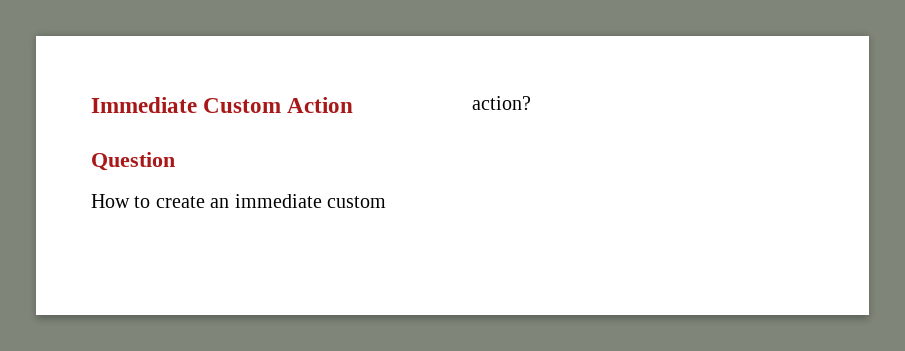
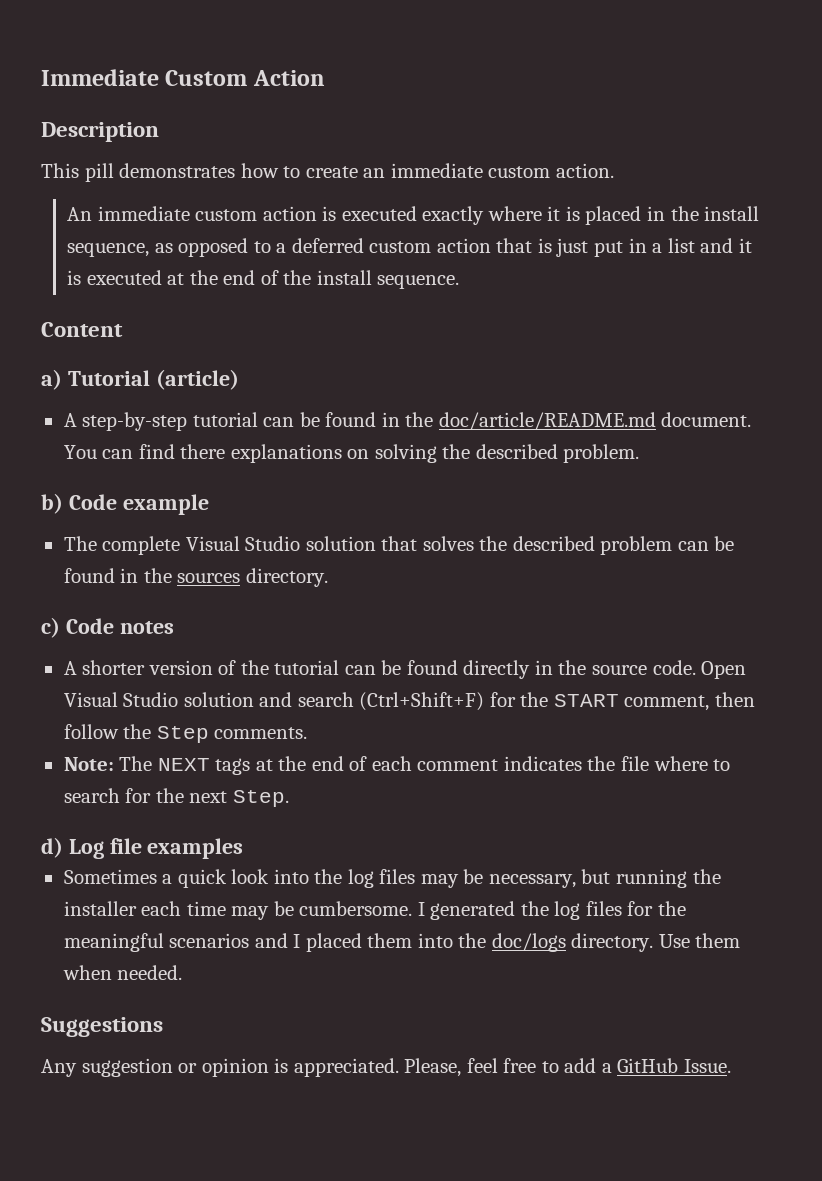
[91,152,175,171] [91,194,130,208] Question // How -> [41,122,159,142] [41,163,279,182] Description // This pill demonstrates how
[472,96,531,110] action? -> [555,163,614,178] [67,206,760,225] [67,238,752,257] [67,270,460,289] [41,322,123,337] [41,369,239,390] [63,412,752,431] [63,444,640,463] [41,493,209,515] [63,536,735,555] [63,568,328,587] [41,617,174,638] [63,660,747,679] [63,692,755,711] [63,724,308,743] [63,756,731,775] [63,788,289,807] [41,837,244,859] [63,869,721,888] [63,901,686,920] [63,933,741,952] [62,965,183,980] [41,1017,163,1037] [41,1058,731,1077] action. // An immediate custom action is executed exactly where it is placed in the install sequence, as opposed to a deferred custom action that is just put in a list and it is executed at the end of the install sequence. // Content // a) Tutorial (article) // A step-by-step tutorial can be found in the doc/article/README.md document. You can find there explanations on solving the described problem. // b) Code example // The complete Visual Studio solution that solves the described problem can be found in the sources directory. // c) Code notes // A shorter version of the tutorial can be found directly in the source code. Open Visual Studio solution and search (Ctrl+Shift+F) for the START comment, then follow the Step comments. // Note: The NEXT tags at the end of each comment indicates the file where to search for the next Step. // d) Log file examples // Sometimes a quick look into the log files may be necessary, but running the installer each time may be cumbersome. I generated the log files for the meaningful scenarios and I placed them into the doc/logs directory. Use them when needed. // Suggestions // Any suggestion or opinion is appreciated. Please, feel free to add a GitHub Issue.

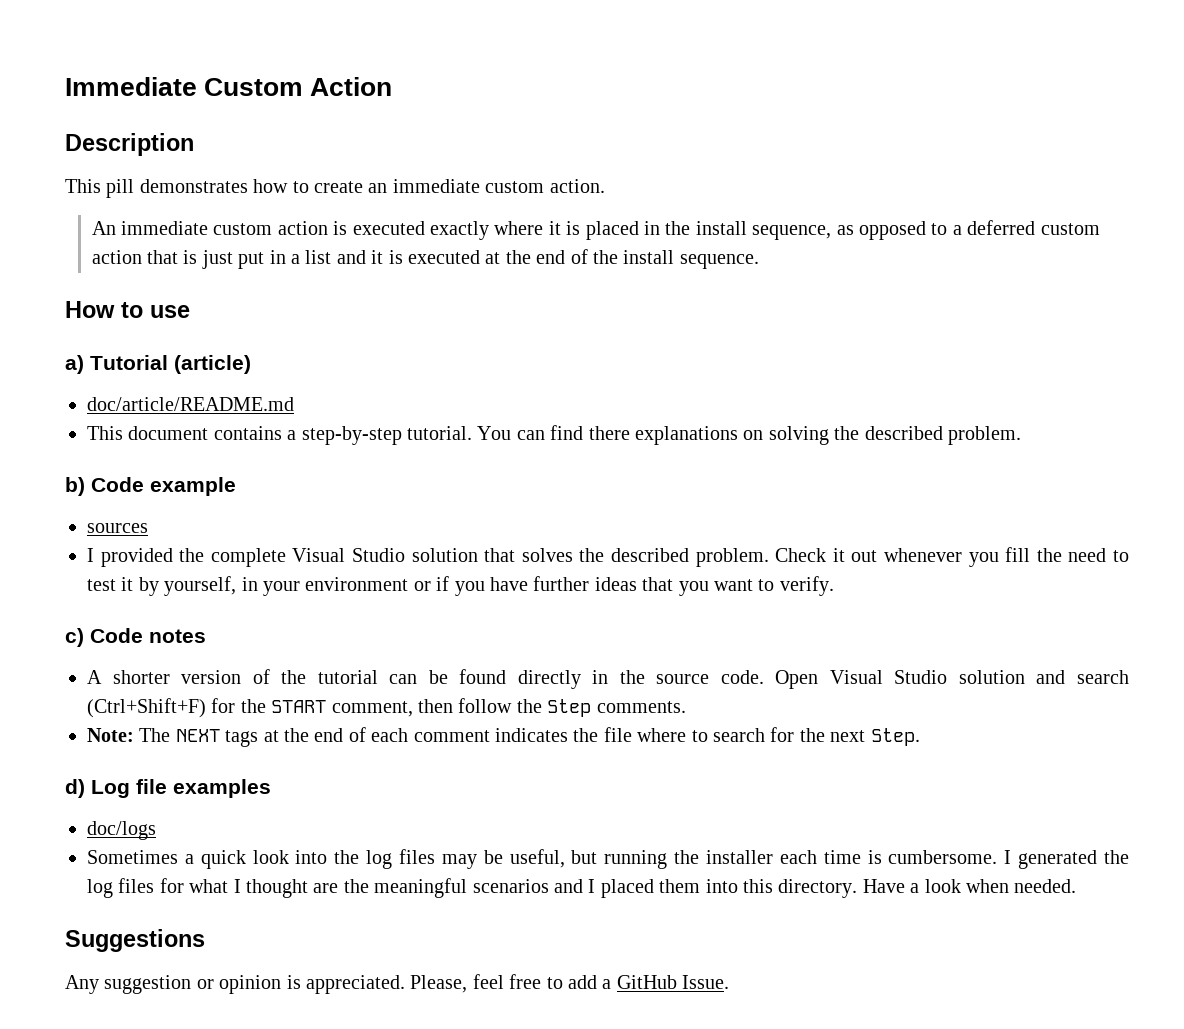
[41,322,123,337] Content -> [65,301,190,318] How to use
[63,412,752,431] A step-by-step tutorial can be found in the doc/article/README.md document. -> [87,397,294,411] [87,426,472,445] doc/article/README.md // This document contains a step-by-step tutorial.
[63,536,97,551] The -> [87,523,148,533] [87,548,205,567] sources // I provided the
[600,536,735,555] [63,568,328,587] problem can be found in the sources directory. -> [695,547,1130,567] [87,576,834,596] problem. Check it out whenever you fill the need to test it by yourself, in your environment or if you have further ideas that you want to verify.
(244, 848) none -> [87,821,156,840] // doc/logs
[488,874,576,888] necessary, -> [509,849,565,868] useful,
[231,901,294,920] may be -> [867,850,882,864] is
(654, 908) none -> [189,879,339,898] what I thought are
[458,933,741,952] the doc/logs directory. Use them -> [742,879,961,898] this directory. Have a look

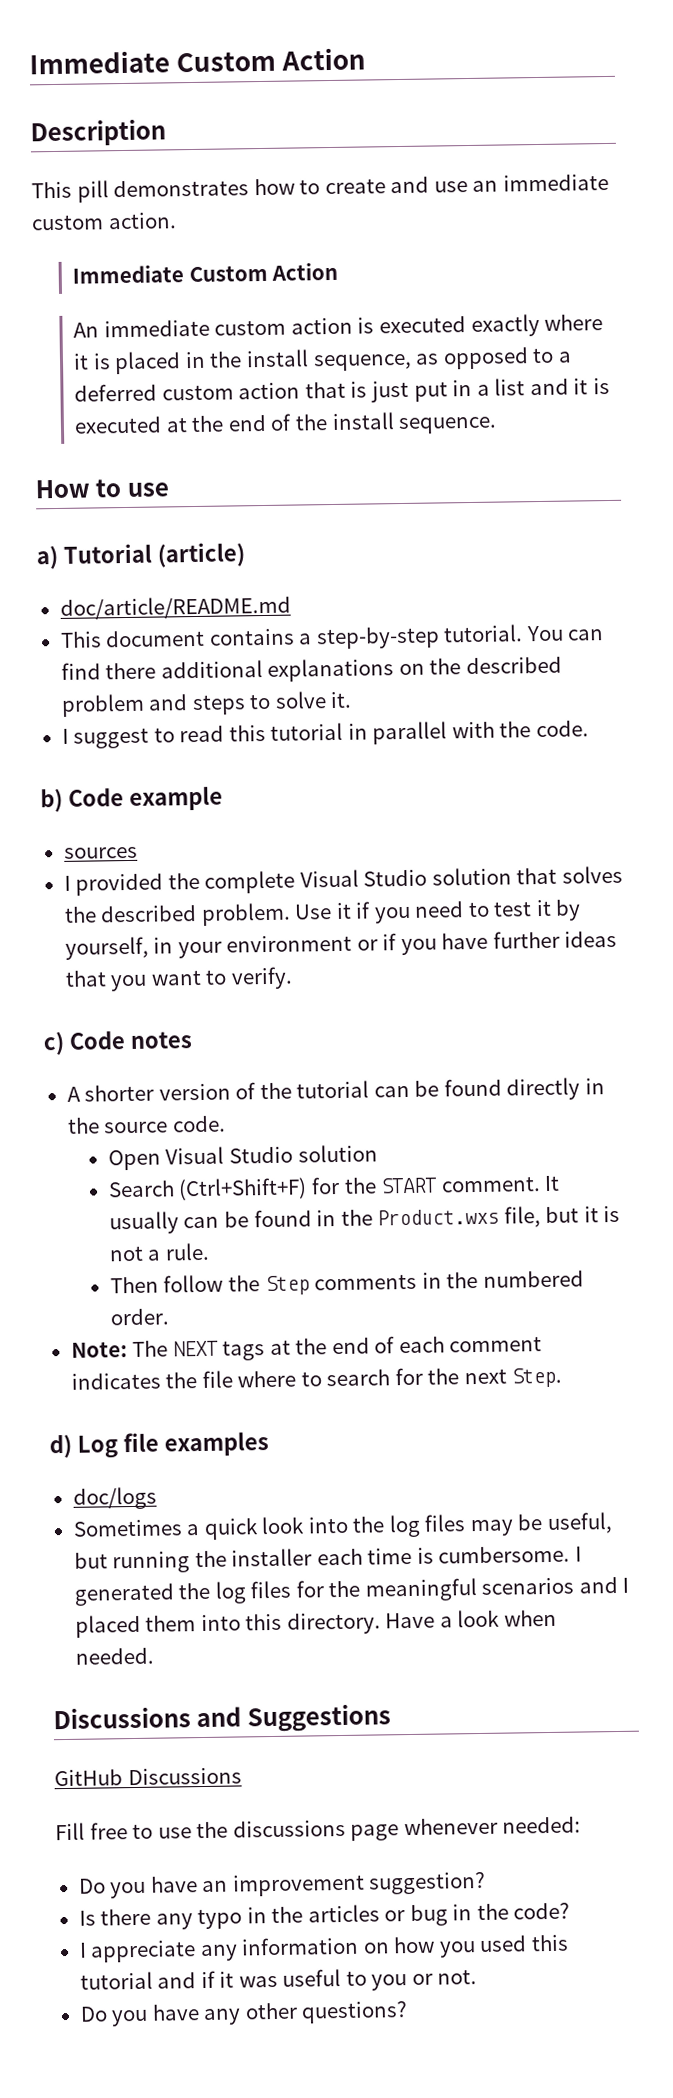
(363, 187) none -> [390,176,468,194] and use
(605, 186) none -> [72,261,339,284] // Immediate Custom Action
(630, 433) none -> [160,660,263,679] additional
[768,426,1021,445] solving the described problem. -> [429,656,562,675] [60,691,353,717] [61,720,589,749] the described problem and steps to solve it. // I suggest to read this tutorial in parallel with the code.
[775,547,1062,567] Check it out whenever you fill the -> [294,901,411,924] Use it if you
(764, 677) none -> (226, 1124) //
[1036,670,1129,684] and search -> [107,1180,175,1198] // Search
[331,698,686,717] comment, then follow the Step comments. -> [440,1175,561,1193] [108,1205,621,1235] [108,1242,210,1262] [109,1270,584,1296] [109,1308,169,1326] comment. It usually can be found in the Product.wxs file, but it is not a rule. // Then follow the Step comments in the numbered order.
[189,879,339,898] what I thought are -> (324, 1589) none
(1077, 886) none -> [53,1706,242,1730] Discussions and
[65,974,730,994] Any suggestion or opinion is appreciated. Please, feel free to add a GitHub Issue. -> [54,1767,242,1787] [55,1816,582,1841] [77,1871,487,1899] [78,1902,571,1930] [78,1934,569,1963] [79,1969,478,1991] [79,2001,409,2027] GitHub Discussions // Fill free to use the discussions page whenever needed: // Do you have an improvement suggestion? // Is there any typo in the articles or bug in the code? // I appreciate any information on how you used this tutorial and if it was useful to you or not. // Do you have any other questions?

